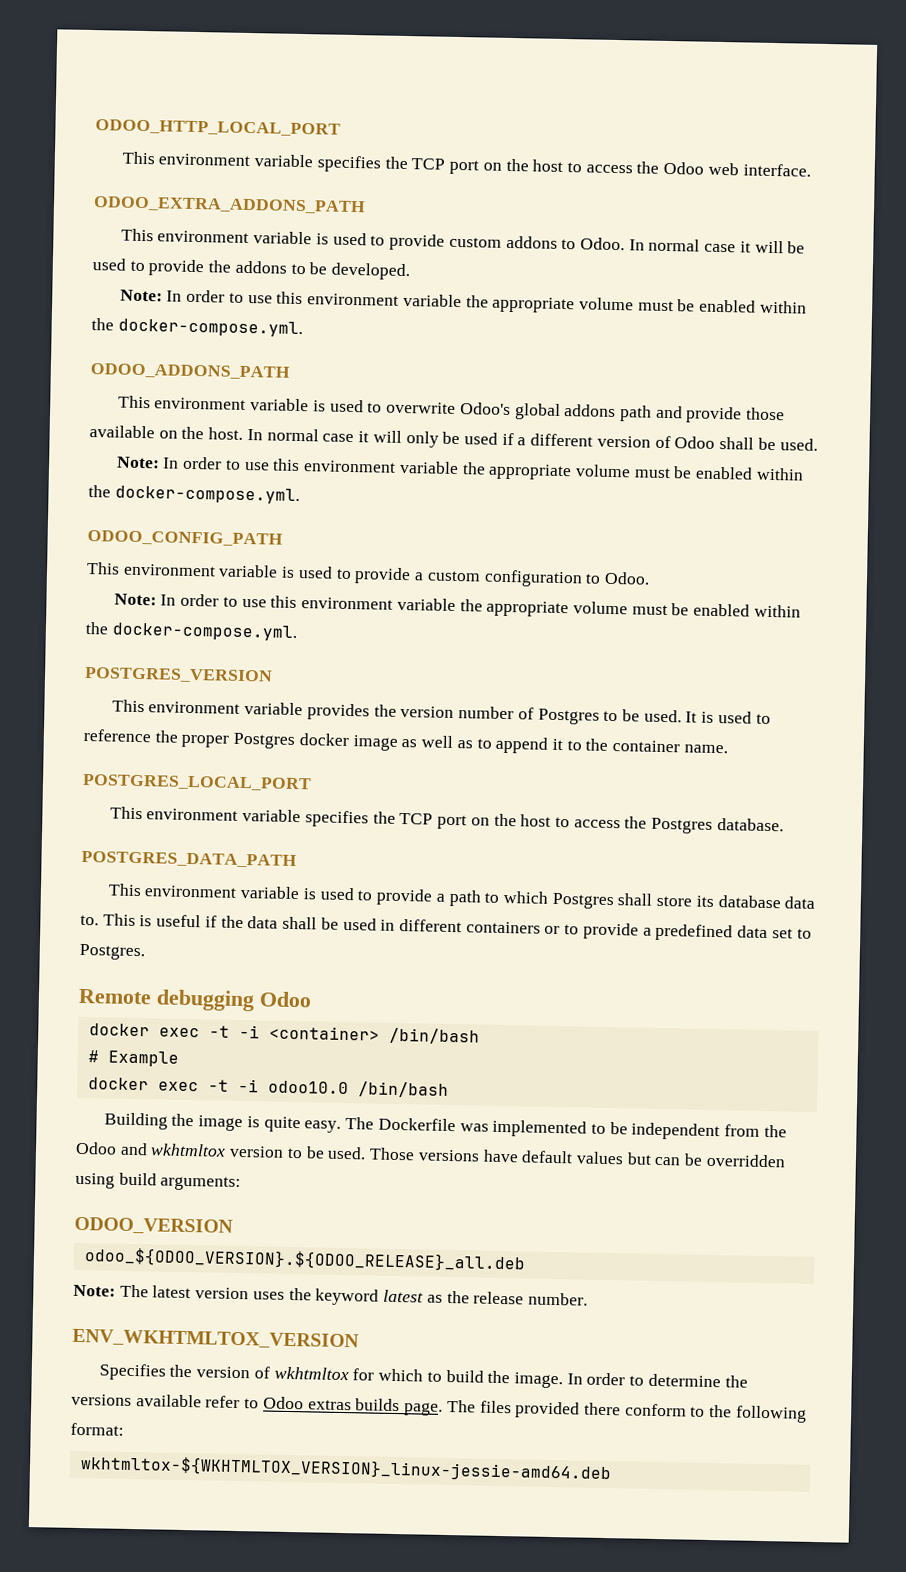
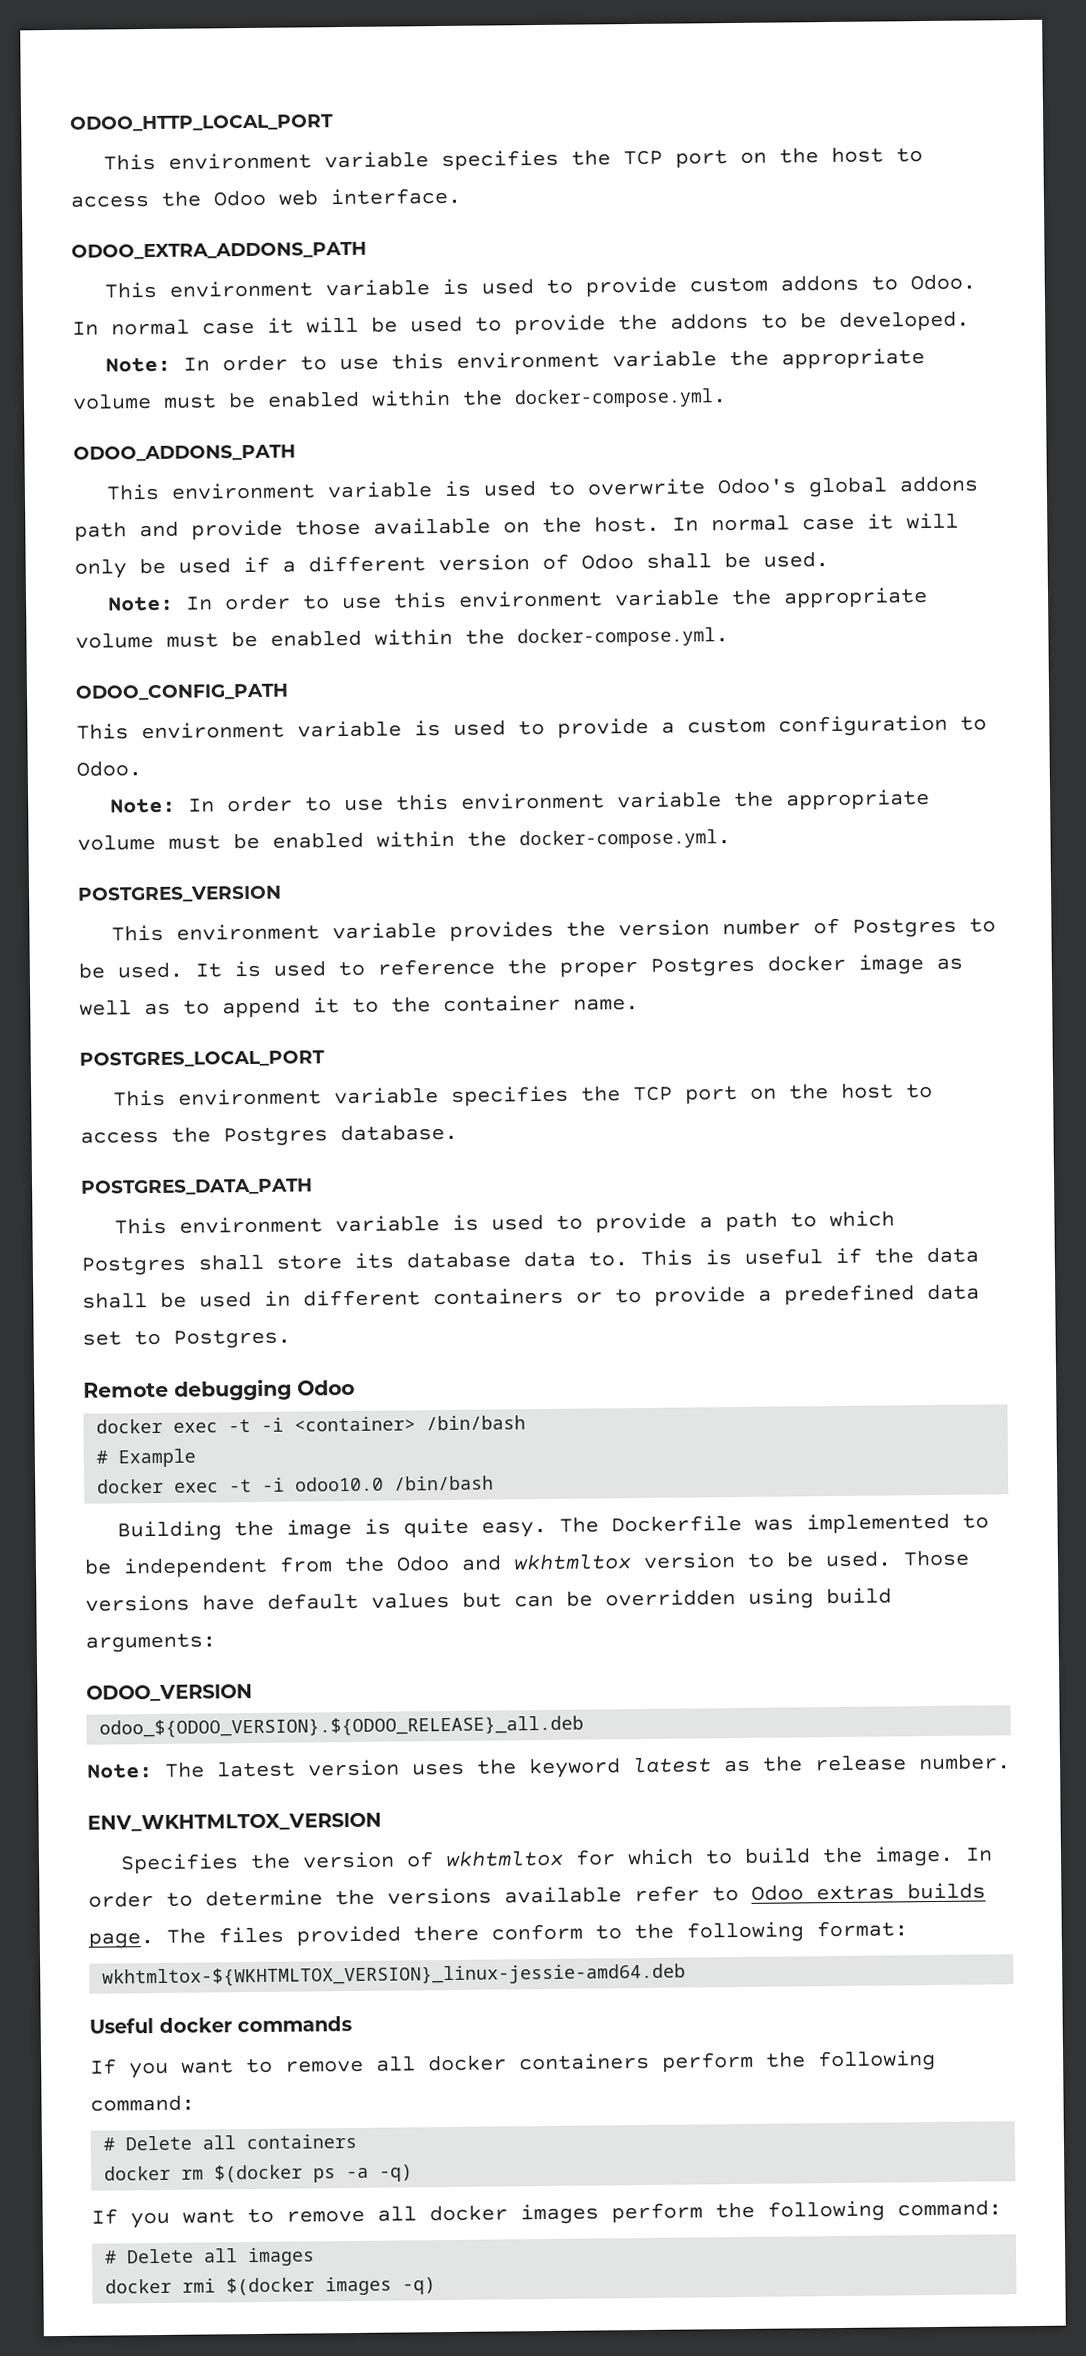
(612, 1469) none -> [89,2016,352,2034] [90,2050,936,2079] [90,2094,195,2112] [103,2133,358,2151] [104,2164,414,2183] [91,2199,1002,2229] [105,2247,316,2267] [105,2276,437,2296] // Useful docker commands // If you want to remove all docker containers perform the following command: // # Delete all containers // docker rm $(docker ps -a -q) // If you want to remove all docker images perform the following command: // # Delete all images // docker rmi $(docker images -q)

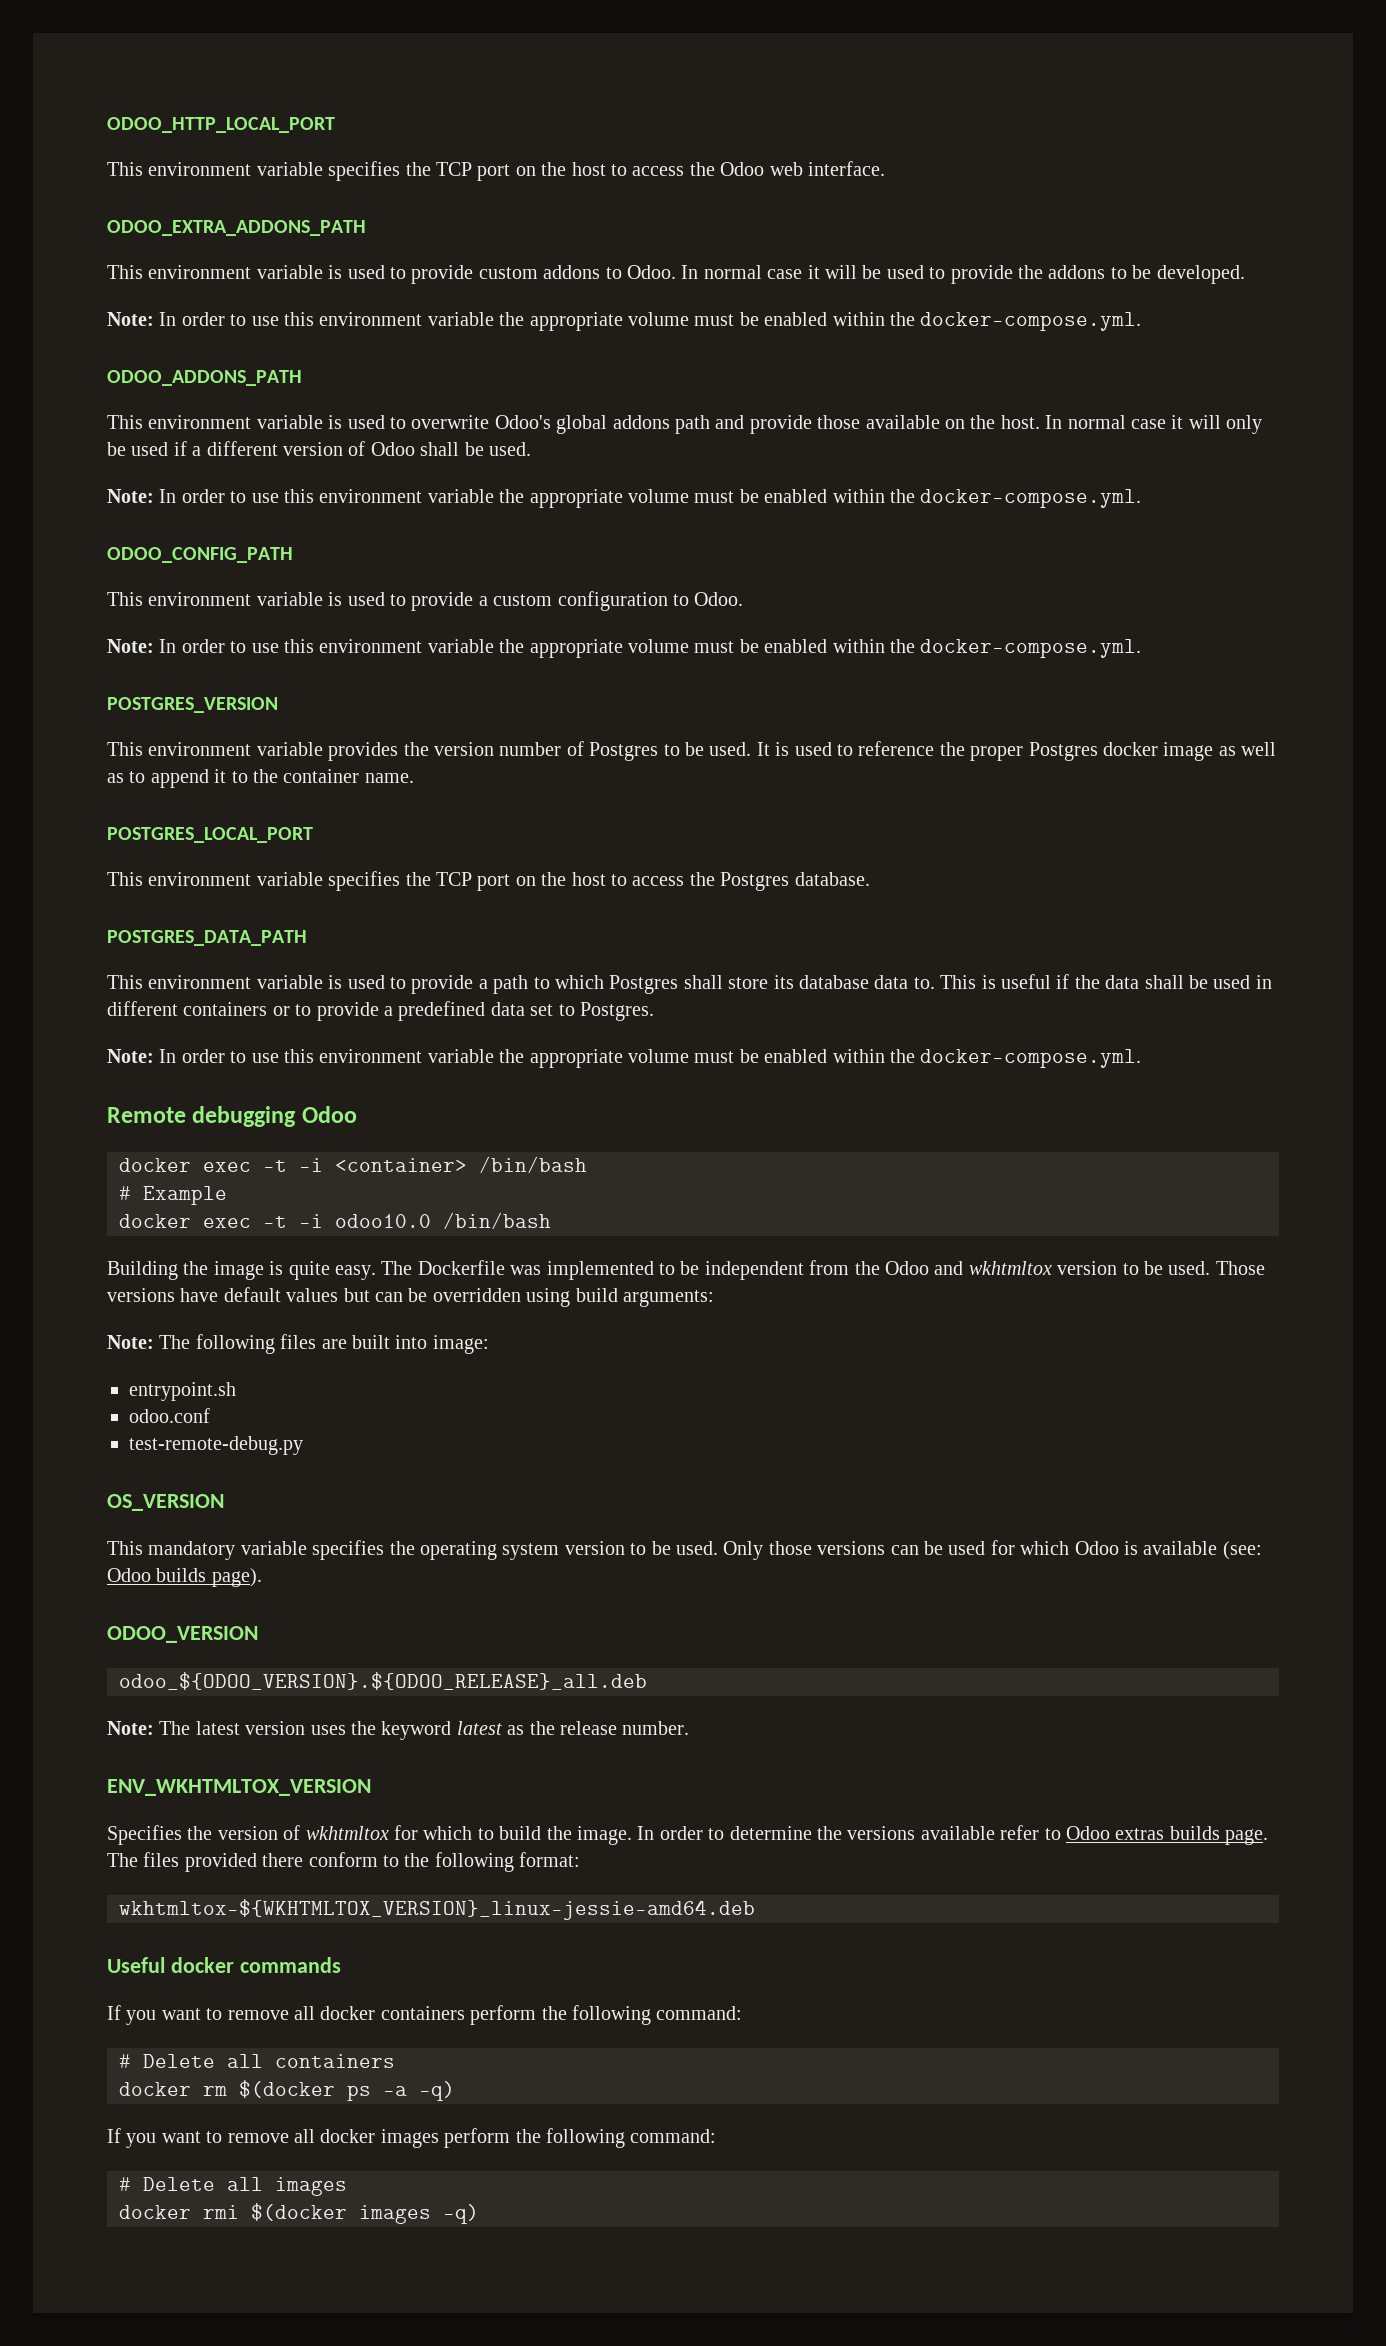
(291, 1339) none -> [107,1049,1142,1068] // Note: In order to use this environment variable the appropriate volume must be enabled within the docker-compose.yml.
(216, 1643) none -> [107,1334,489,1354] [129,1382,236,1401] [129,1408,210,1423] [129,1436,303,1455] [107,1494,224,1511] [107,1540,1262,1560] [107,1568,262,1587] // Note: The following files are built into image: // entrypoint.sh // odoo.conf // test-remote-debug.py // OS_VERSION // This mandatory variable specifies the operating system version to be used. Only those versions can be used for which Odoo is available (see: Odoo builds page).

